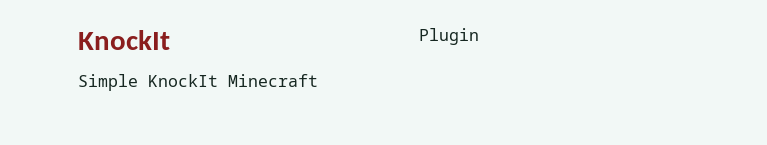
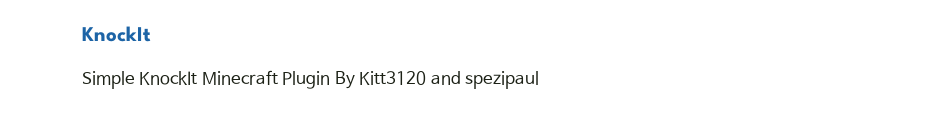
(479, 36) none -> [334,71,540,89] By Kitt3120 and spezipaul

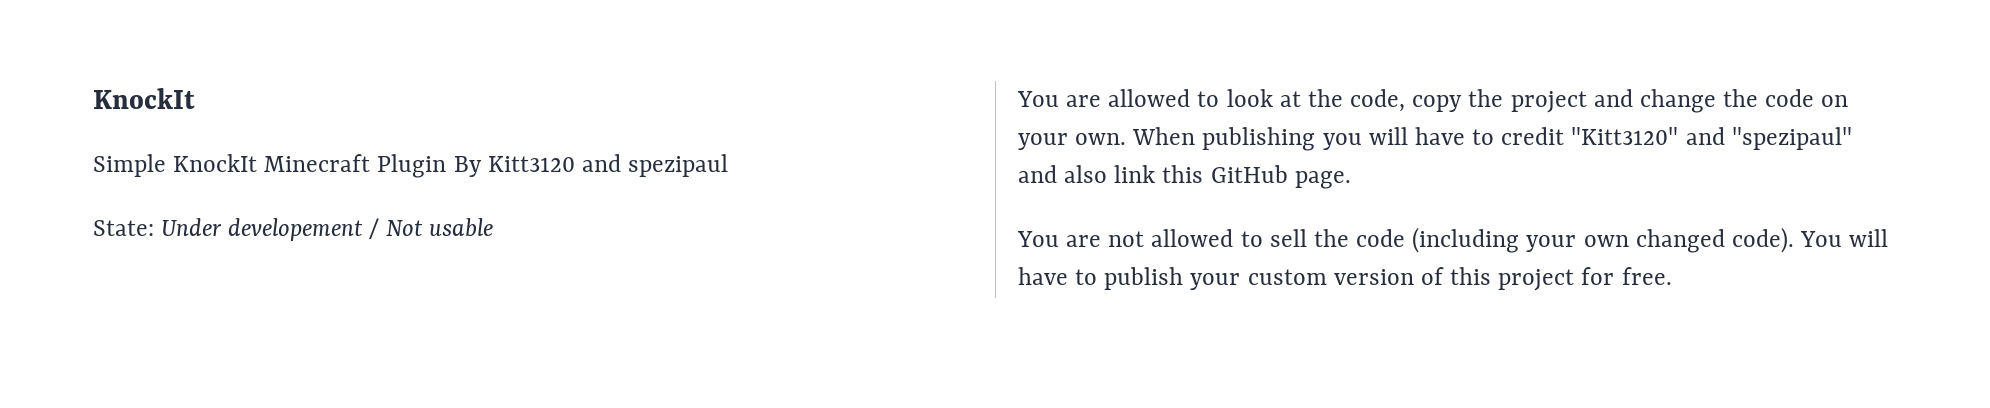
(540, 80) none -> [93,218,493,241] [1017,89,1849,113] [1018,127,1852,151] [1018,165,1351,189] [1017,227,1889,253] [1018,267,1672,291] // State: Under developement / Not usable // You are allowed to look at the code, copy the project and change the code on your own. When publishing you will have to credit "Kitt3120" and "spezipaul" and also link this GitHub page. // You are not allowed to sell the code (including your own changed code). You will have to publish your custom version of this project for free.

